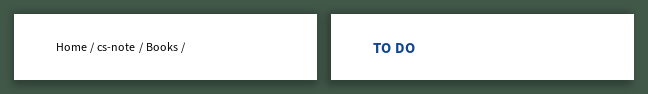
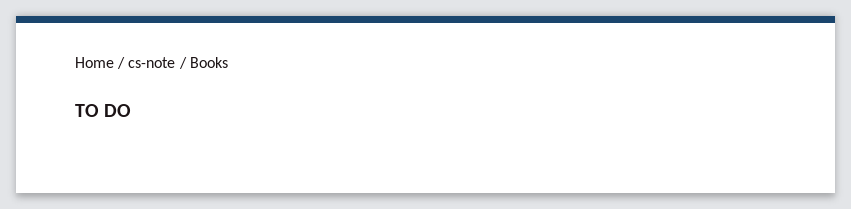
[181,42,187,53] / -> (228, 62) none

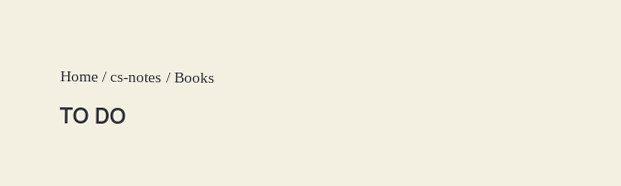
[128,57,176,68] cs-note -> [110,72,163,83] cs-notes

